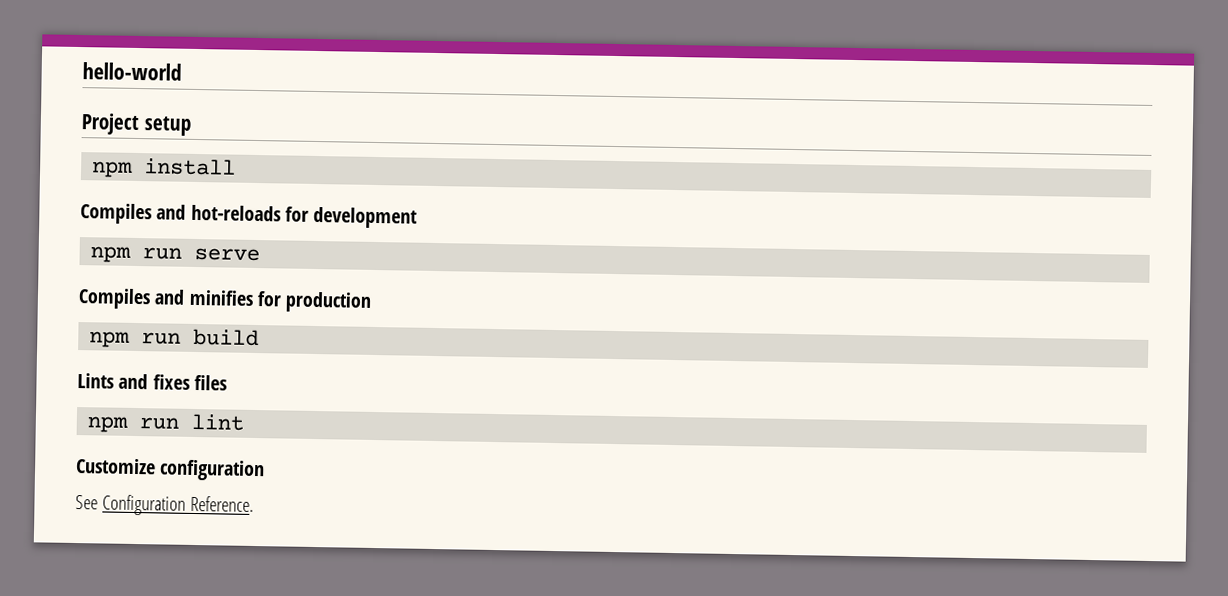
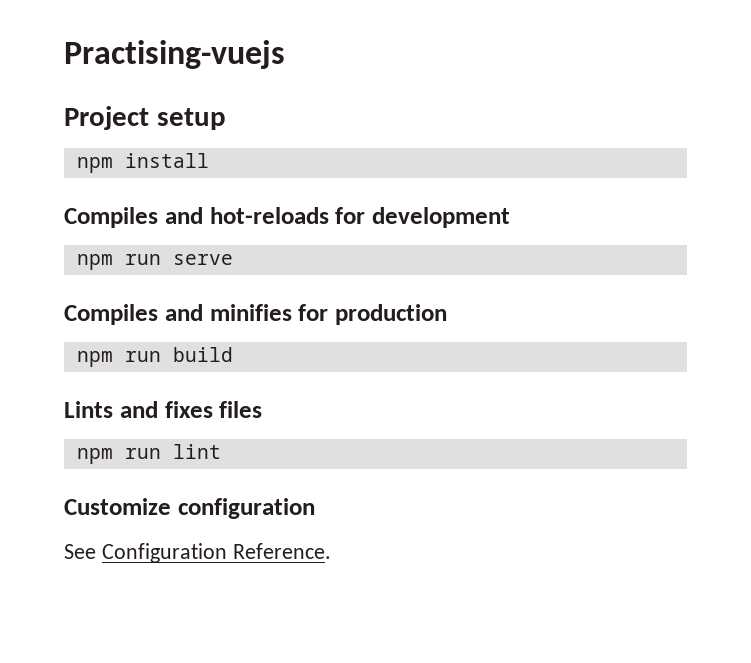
[82,62,182,81] hello-world -> [64,40,285,69] Practising-vuejs

